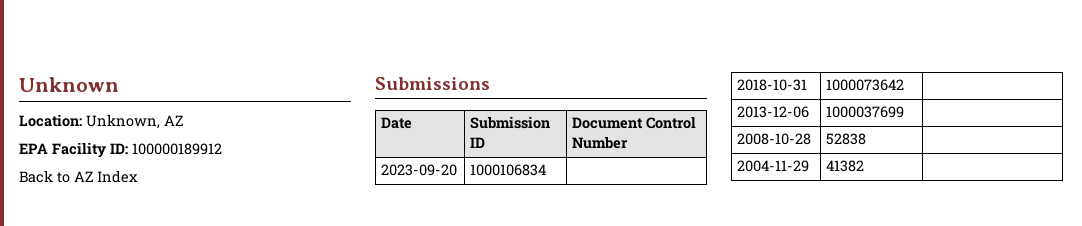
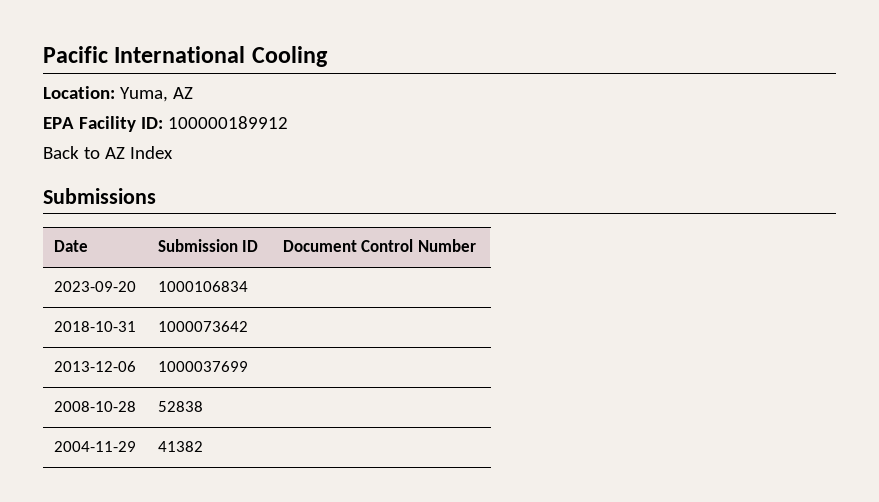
[19,77,119,92] Unknown -> [43,46,328,67] Pacific International Cooling
[86,114,160,129] Unknown, -> [119,87,168,102] Yuma,

